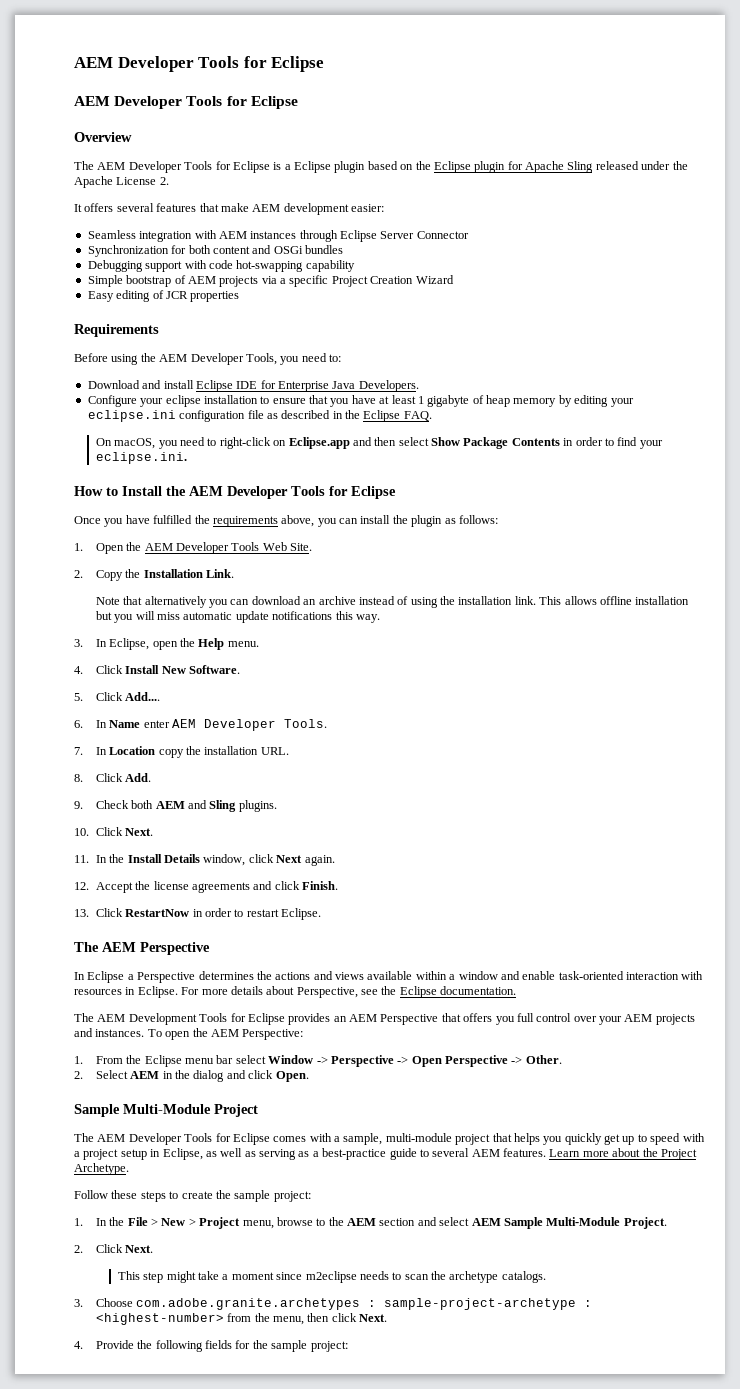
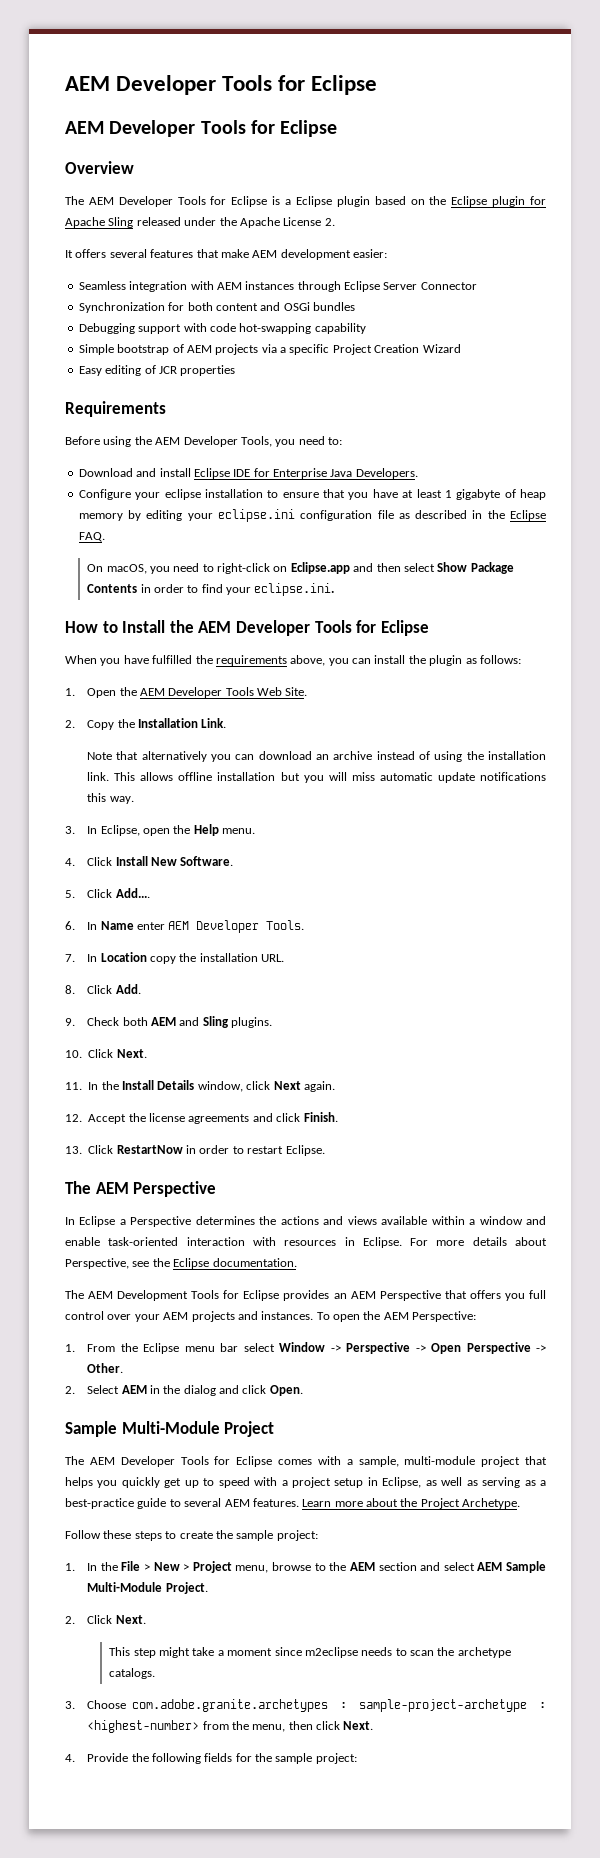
[74,516,101,524] Once -> [65,655,97,664] When

